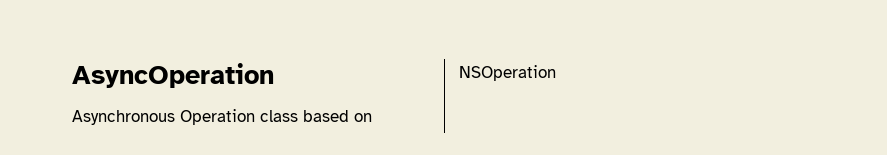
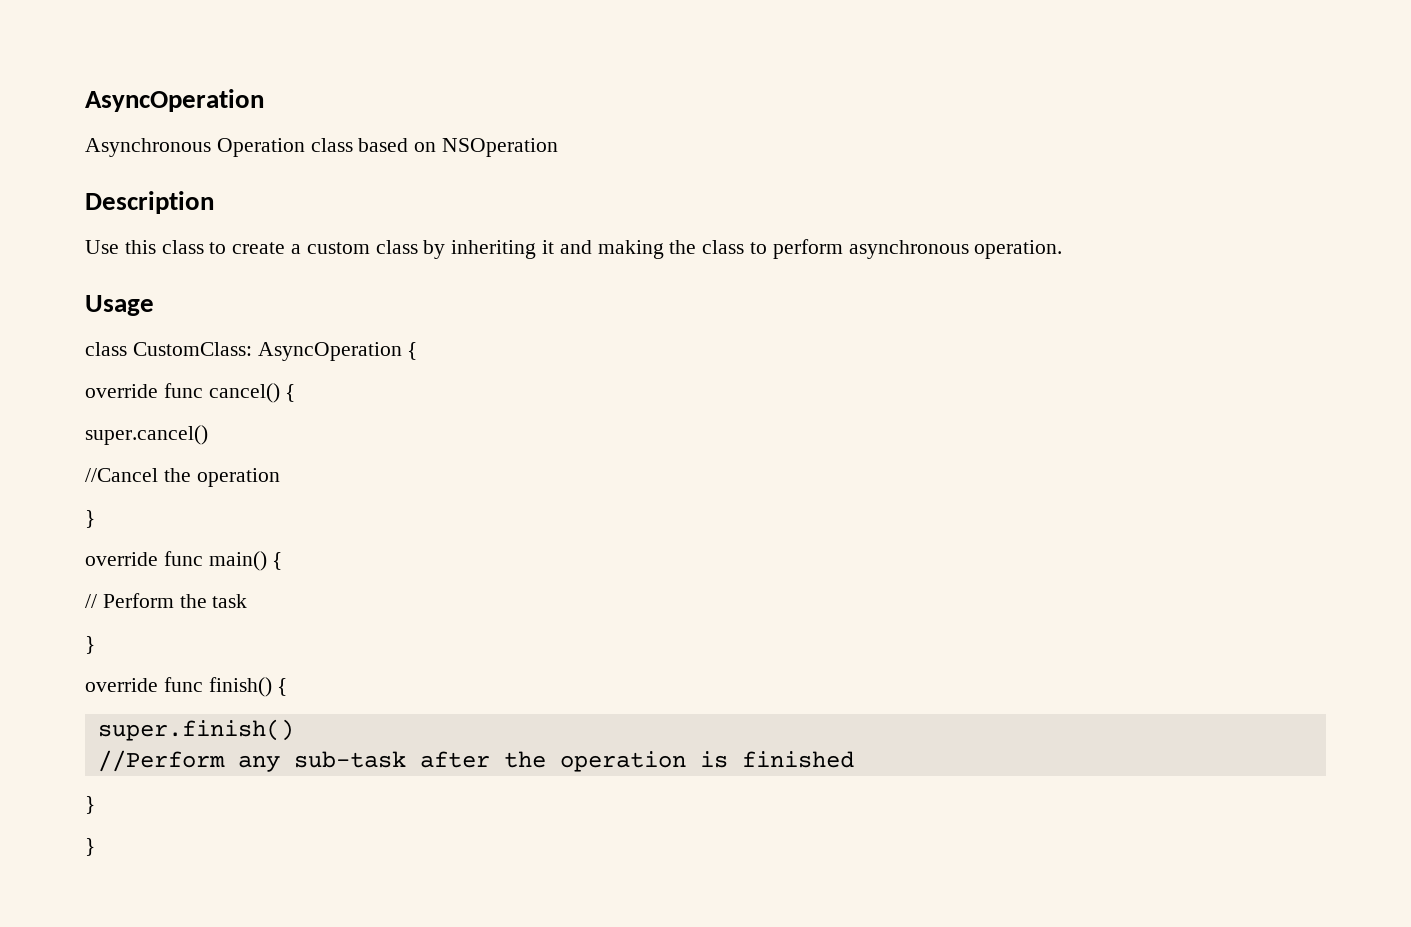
(556, 73) none -> [85,191,214,214] [85,239,1063,259] [85,295,154,316] [85,342,418,361] [85,383,296,403] [85,425,208,445] [85,468,280,487] [85,510,95,528] [85,551,283,571] [85,593,248,608] [85,636,95,654] [85,677,288,697] [97,719,294,741] [97,750,854,772] [85,796,95,814] [85,838,95,856] // Description // Use this class to create a custom class by inheriting it and making the class to perform asynchronous operation. // Usage // class CustomClass: AsyncOperation { // override func cancel() { // super.cancel() // //Cancel the operation // } // override func main() { // // Perform the task // } // override func finish() { // super.finish() // //Perform any sub-task after the operation is finished // } // }

